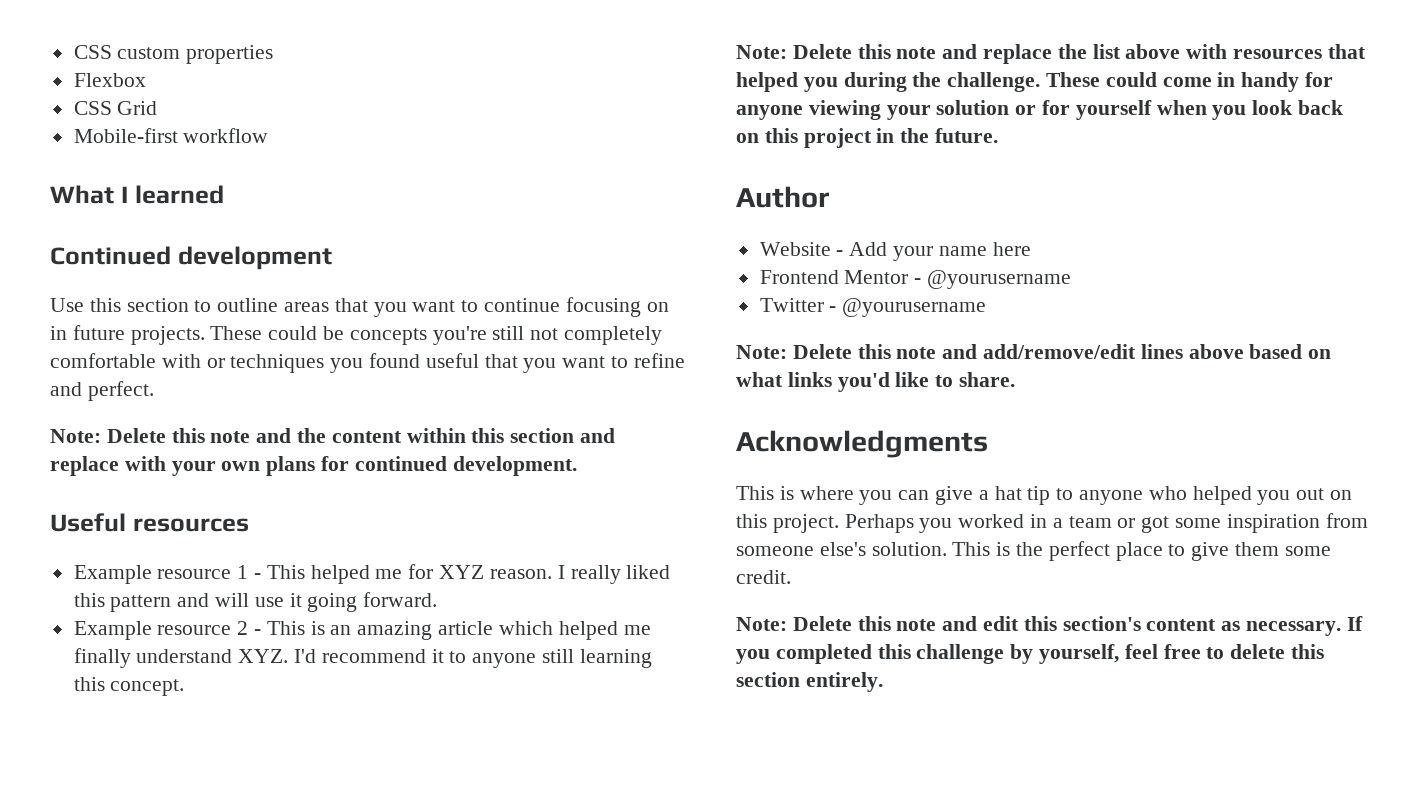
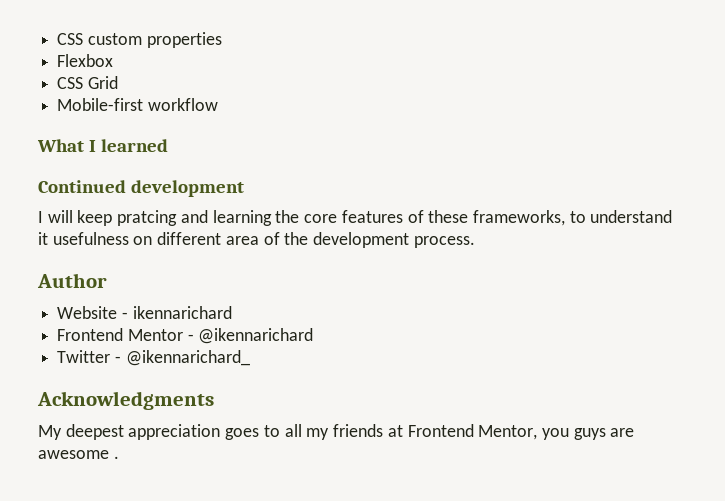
[50,297,669,317] [50,325,663,345] [50,353,685,373] [50,381,154,401] [50,428,616,443] [50,456,577,476] [50,513,249,532] [73,564,671,584] [73,592,438,612] [73,621,651,640] [73,648,652,668] [73,677,185,696] [736,44,1366,64] [736,72,1334,92] [736,100,1344,120] [736,128,999,148] Use this section to outline areas that you want to continue focusing on in future projects. These could be concepts you're still not completely comfortable with or techniques you found useful that you want to refine and perfect. // Note: Delete this note and the content within this section and replace with your own plans for continued development. // Useful resources // Example resource 1 - This helped me for XYZ reason. I really liked this pattern and will use it going forward. // Example resource 2 - This is an amazing article which helped me finally understand XYZ. I'd recommend it to anyone still learning this concept. // Note: Delete this note and replace the list above with resources that helped you during the challenge. These could come in handy for anyone viewing your solution or for yourself when you look back on this project in the future. -> [38,210,673,226] [38,232,475,248] I will keep pratcing and learning the core features of these frameworks, to understand it usefulness on different area of the development process.
[849,242,1031,261] Add your name here -> [132,306,232,319] ikennarichard
[927,270,1072,289] @yourusername -> [198,328,314,344] @ikennarichard
[842,298,987,317] [736,344,1332,359] [736,372,1016,392] [736,430,988,458] [736,486,1353,505] [736,513,1368,533] [736,541,1331,561] [736,570,791,584] [736,616,1363,636] [736,644,1325,664] [736,672,883,692] @yourusername // Note: Delete this note and add/remove/edit lines above based on what links you'd like to share. // Acknowledgments // This is where you can give a hat tip to anyone who helped you out on this project. Perhaps you worked in a team or got some inspiration from someone else's solution. This is the perfect place to give them some credit. // Note: Delete this note and edit this section's content as necessary. If you completed this challenge by yourself, feel free to delete this section entirely. -> [125,350,250,366] [37,391,214,410] [38,424,635,440] [38,450,119,459] @ikennarichard_ // Acknowledgments // My deepest appreciation goes to all my friends at Frontend Mentor, you guys are awesome .

